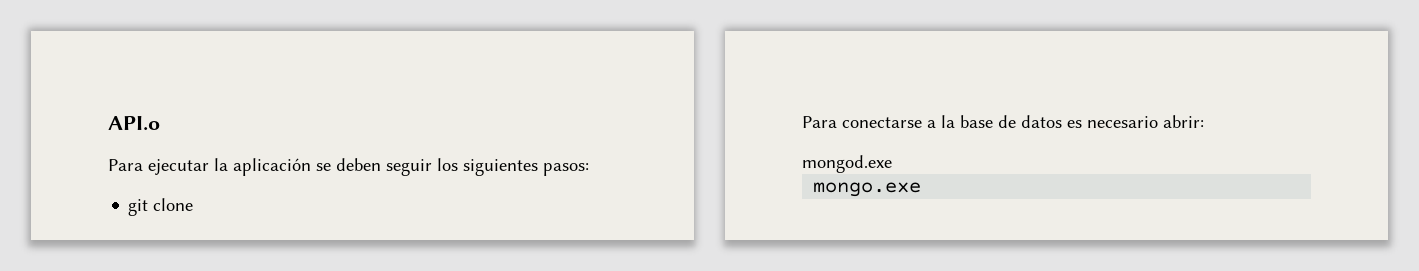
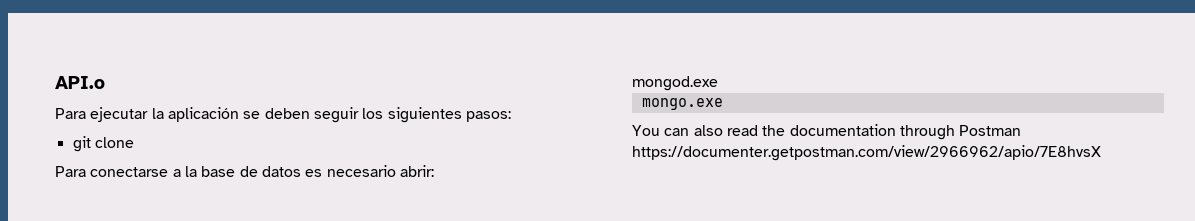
(922, 189) none -> [632,124,1022,140] [632,145,1101,161] // You can also read the documentation through Postman https://documenter.getpostman.com/view/2966962/apio/7E8hvsX

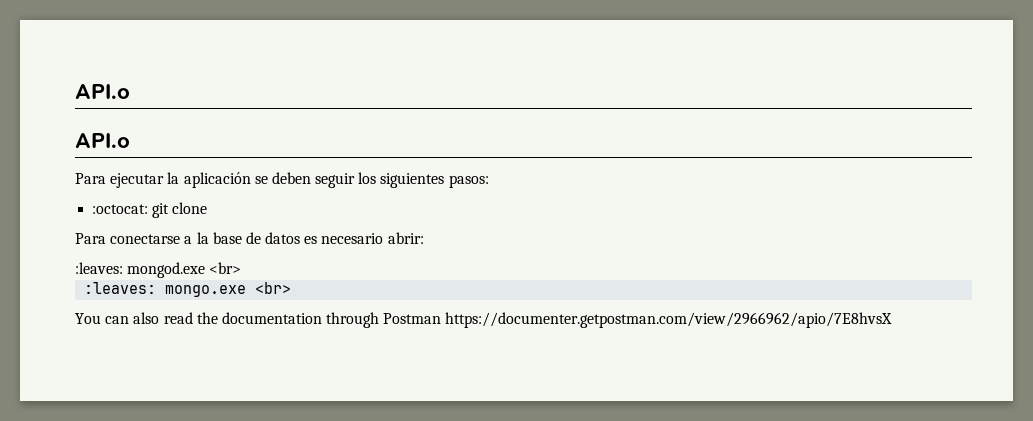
[55,76,105,89] API.o -> [75,84,130,99] [75,133,130,148] API.o // API.o
(511, 116) none -> [92,204,149,214] :octocat:
(434, 171) none -> [75,262,123,274] :leaves:
(718, 83) // -> [209,262,242,274] [84,282,157,294] <br> // :leaves:
(723, 104) none -> [255,282,292,294] <br>

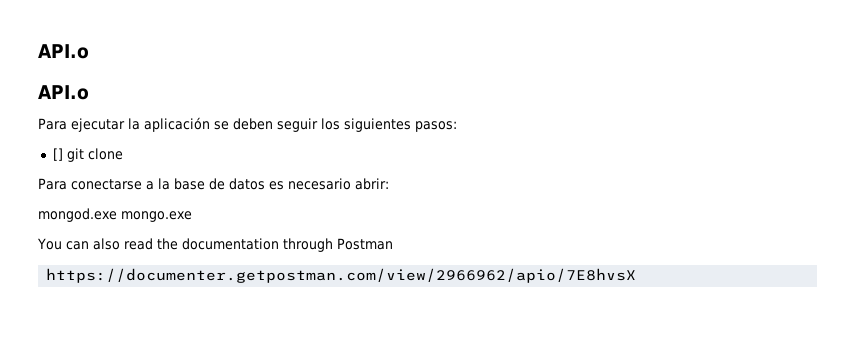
[92,204,149,214] :octocat: -> [52,148,63,161] []
[75,262,242,278] [84,282,157,294] :leaves: mongod.exe <br> // :leaves: -> [38,208,117,222] mongod.exe
[255,282,292,294] <br> -> (192, 216) none
(442, 318) none -> (393, 244) //

